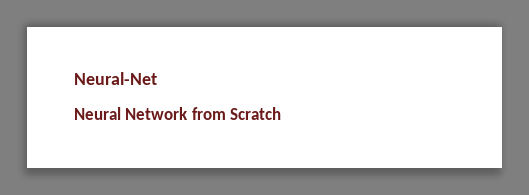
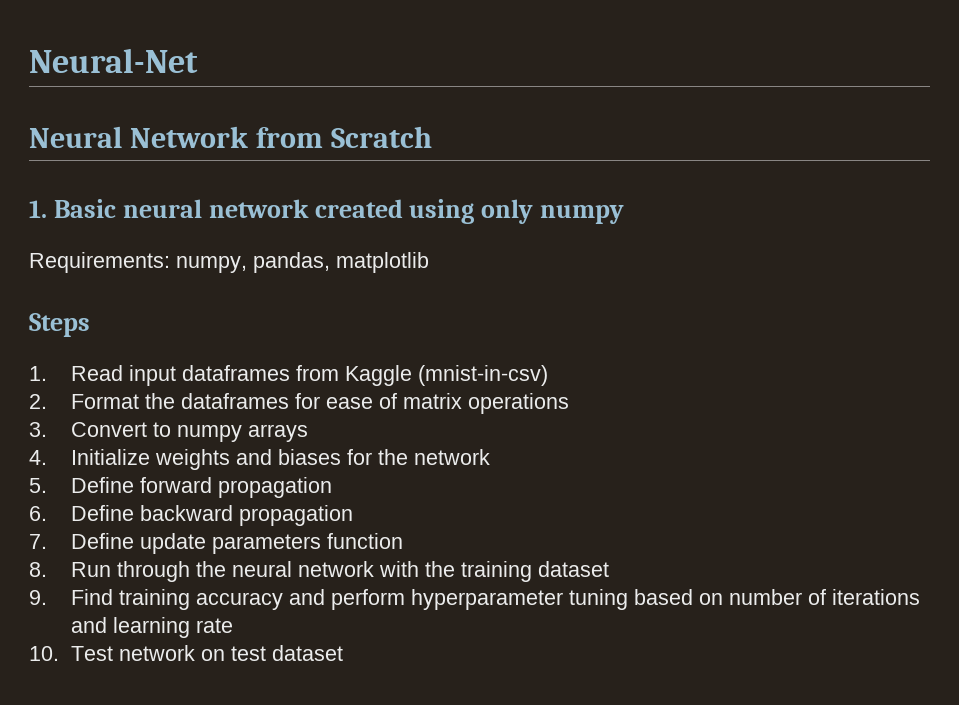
(282, 113) none -> [29,199,625,224] [29,252,429,273] [29,313,90,337] [29,365,548,386] [29,393,569,414] [29,422,308,442] [29,449,490,470] [29,477,332,498] [29,505,353,526] [29,533,403,554] [29,561,609,582] [29,589,920,610] [70,617,233,638] [29,645,343,661] // 1. Basic neural network created using only numpy // Requirements: numpy, pandas, matplotlib // Steps // 1. Read input dataframes from Kaggle (mnist-in-csv) // 2. Format the dataframes for ease of matrix operations // 3. Convert to numpy arrays // 4. Initialize weights and biases for the network // 5. Define forward propagation // 6. Define backward propagation // 7. Define update parameters function // 8. Run through the neural network with the training dataset // 9. Find training accuracy and perform hyperparameter tuning based on number of iterations and learning rate // 10. Test network on test dataset

